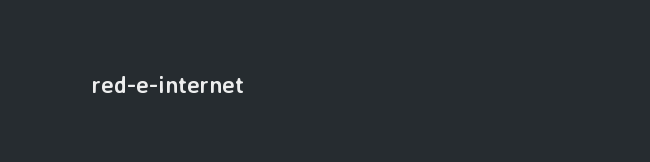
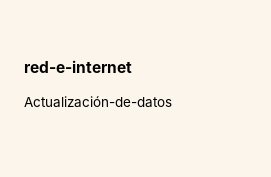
(244, 84) none -> [24,96,172,108] // Actualización-de-datos

